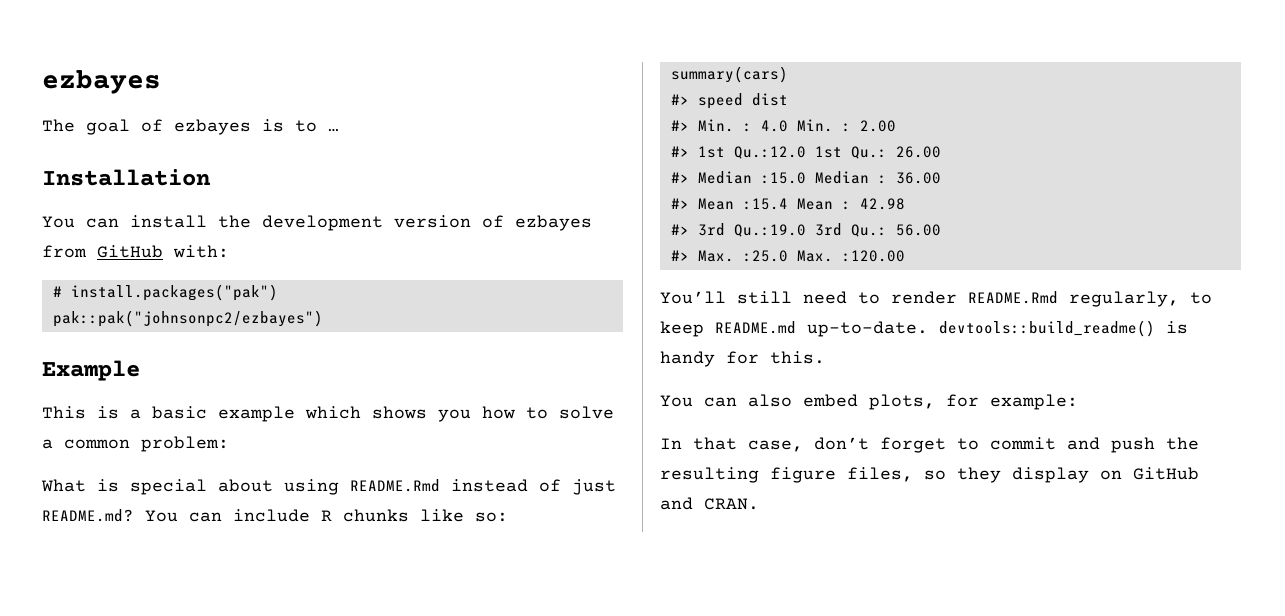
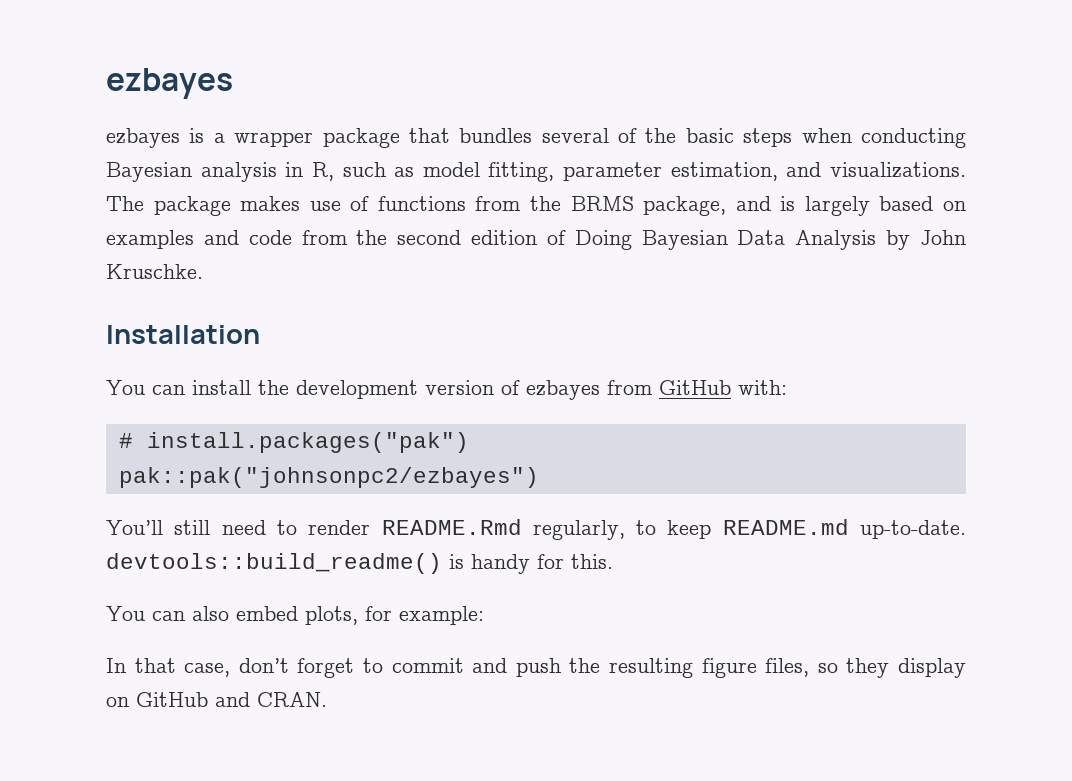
[42,119,339,135] The goal of ezbayes is to … -> [106,128,966,148] [106,162,966,182] [106,196,966,216] [106,230,966,250] [106,264,203,279] ezbayes is a wrapper package that bundles several of the basic steps when conducting Bayesian analysis in R, such as model fitting, parameter estimation, and visualizations. The package makes use of functions from the BRMS package, and is largely based on examples and code from the second edition of Doing Bayesian Data Analysis by John Kruschke.
[42,360,140,381] [42,406,614,422] [42,436,229,452] [41,479,616,495] [42,509,508,522] [670,66,788,83] [670,93,788,109] [670,119,896,132] [670,146,941,159] [670,171,941,184] [670,198,905,210] [670,223,941,237] [670,250,905,262] // Example // This is a basic example which shows you how to solve a common problem: // What is special about using README.Rmd instead of just README.md? You can include R chunks like so: // summary(cars) // #> speed dist // #> Min. : 4.0 Min. : 2.00 // #> 1st Qu.:12.0 1st Qu.: 26.00 // #> Median :15.0 Median : 36.00 // #> Mean :15.4 Mean : 42.98 // #> 3rd Qu.:19.0 3rd Qu.: 56.00 // #> Max. :25.0 Max. :120.00 -> (539, 477) none

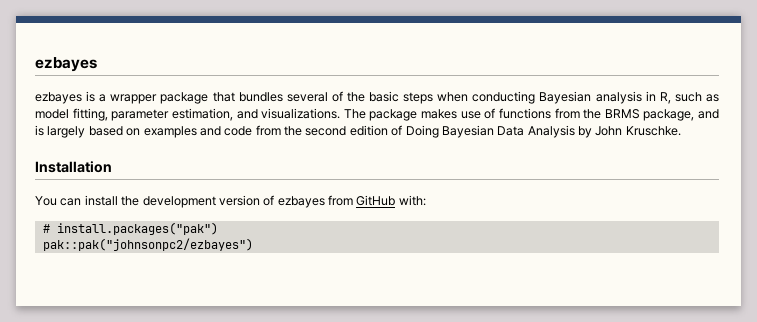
[106,519,966,540] [106,553,613,574] [106,606,484,625] [106,658,967,678] [106,692,327,707] // You’ll still need to render README.Rmd regularly, to keep README.md up-to-date. devtools::build_readme() is handy for this. // You can also embed plots, for example: // In that case, don’t forget to commit and push the resulting figure files, so they display on GitHub and CRAN. -> (253, 244) none

